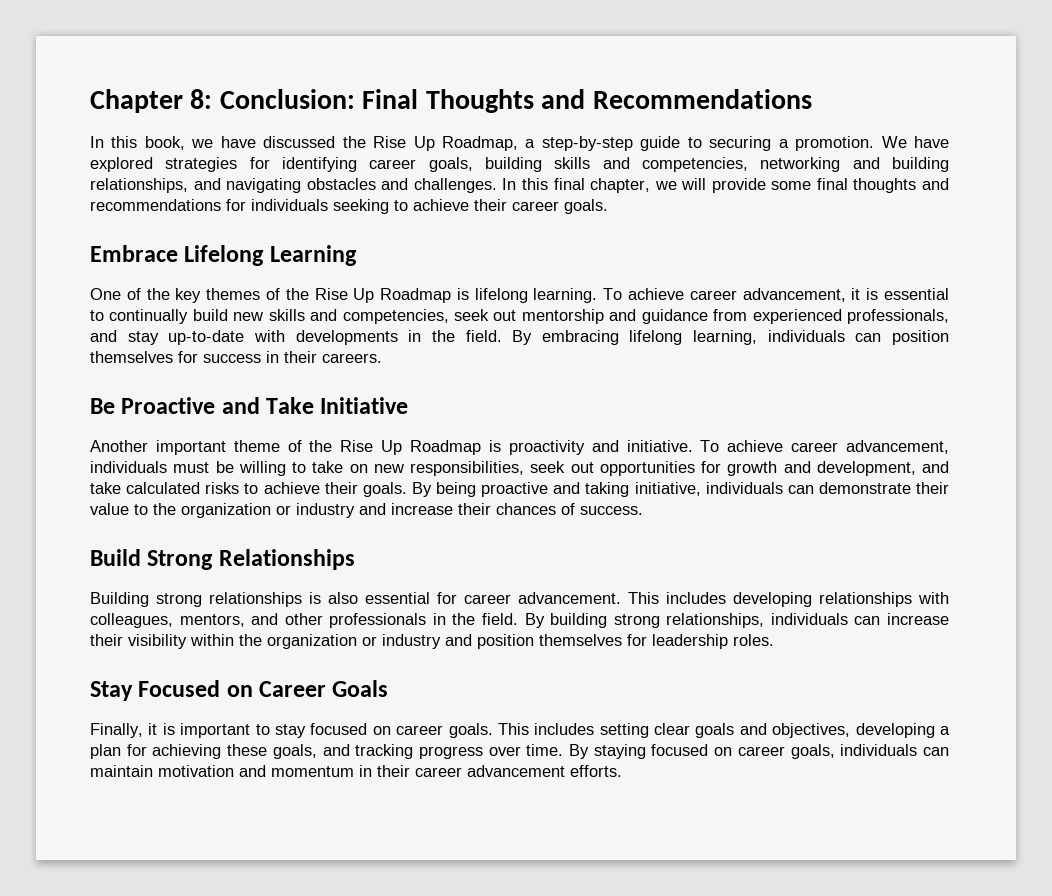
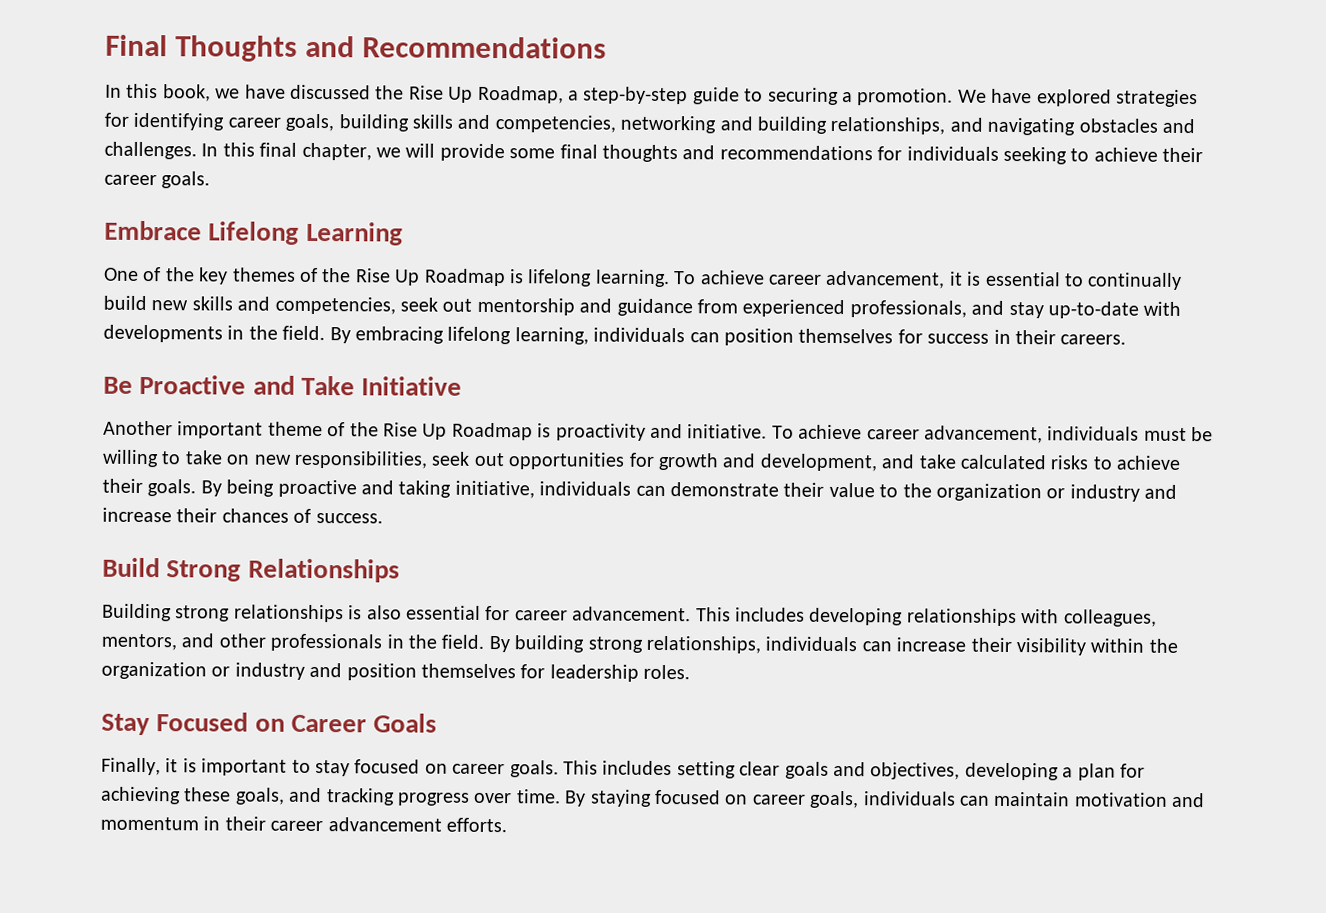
[90,89,355,113] Chapter 8: Conclusion: -> (105, 45) none

